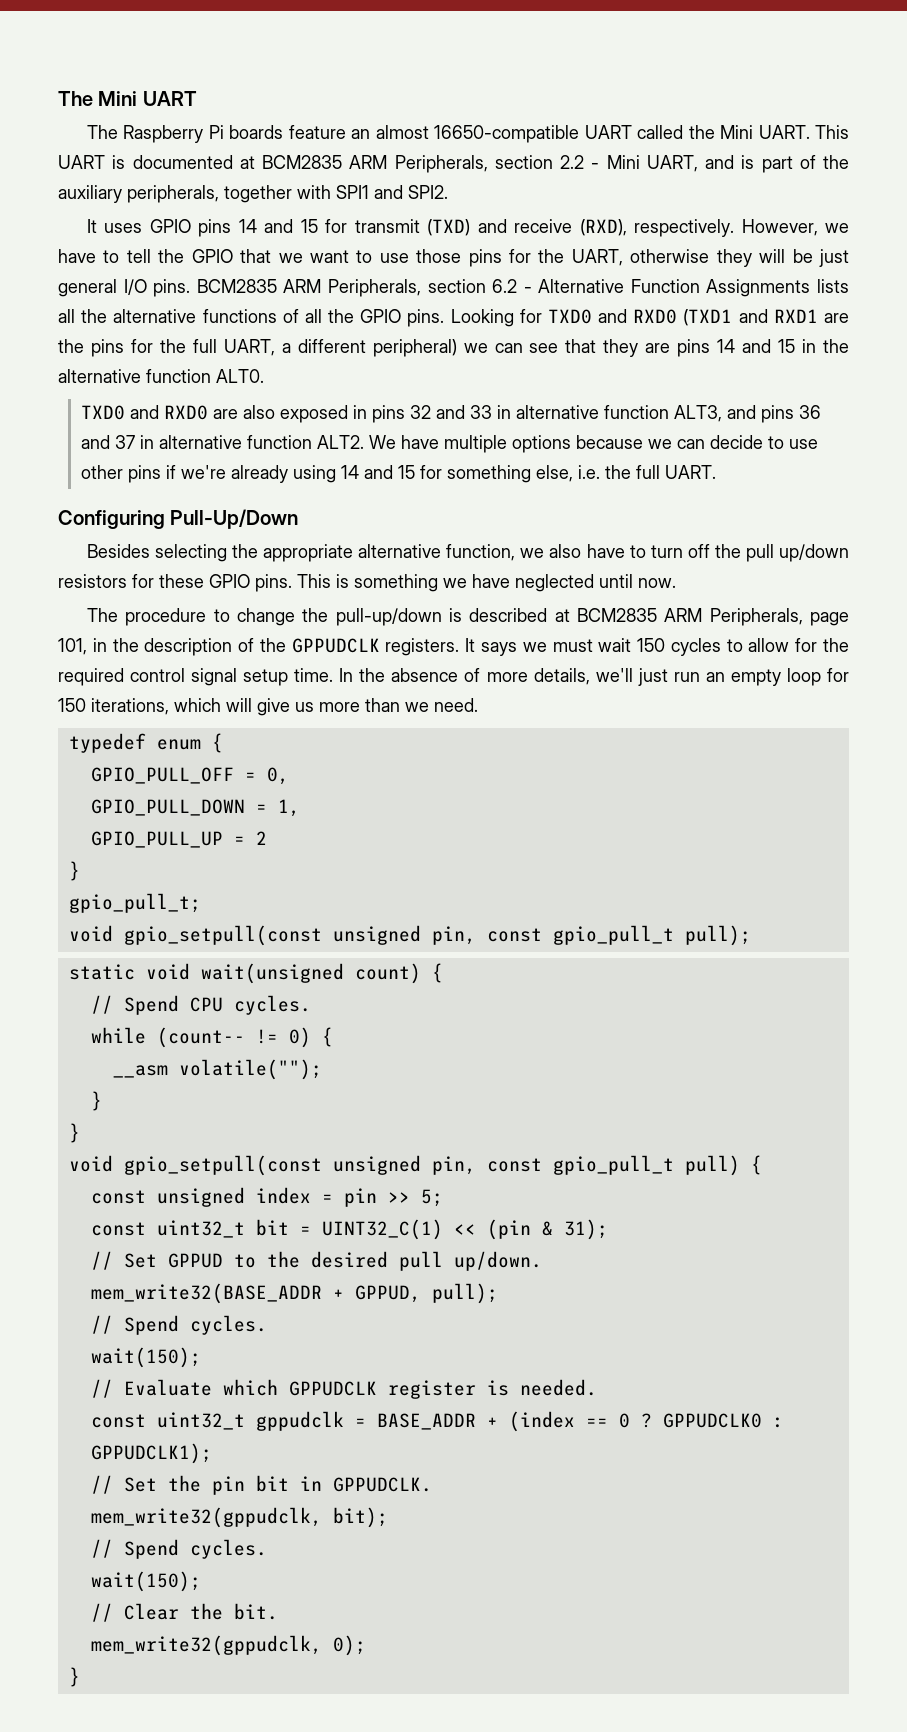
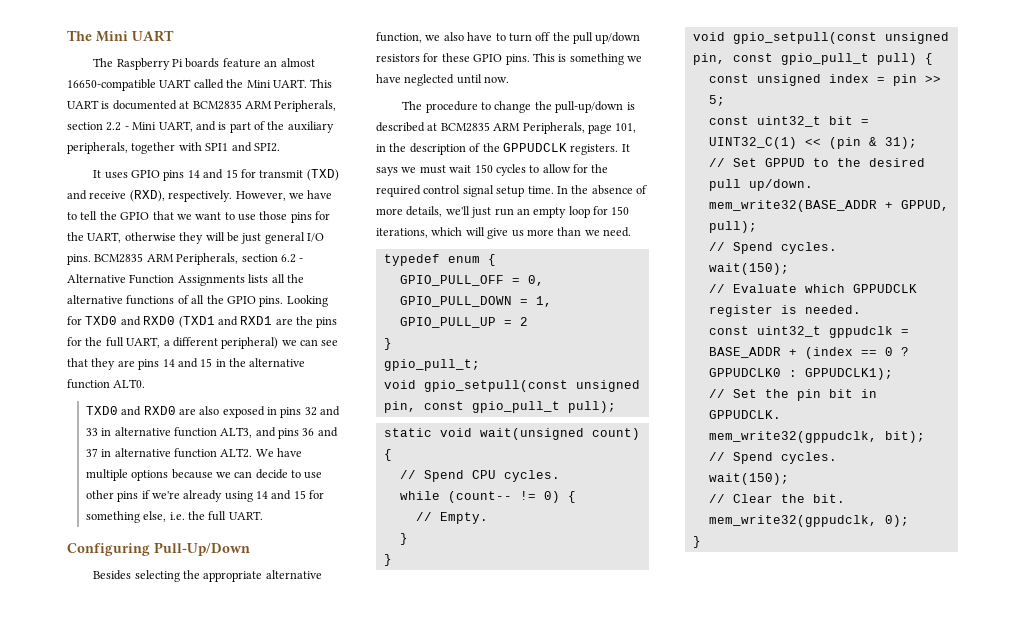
[112,1059,322,1080] __asm volatile(""); -> [415,512,488,524] // Empty.

